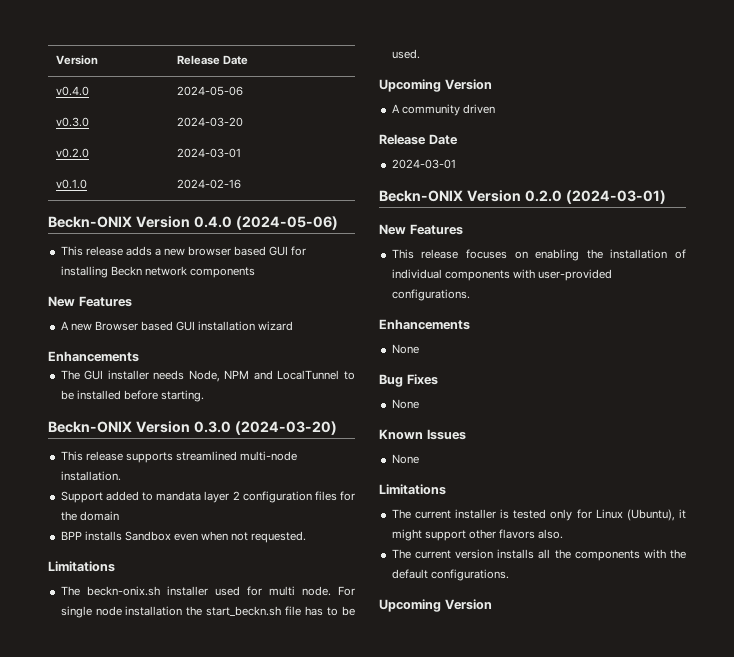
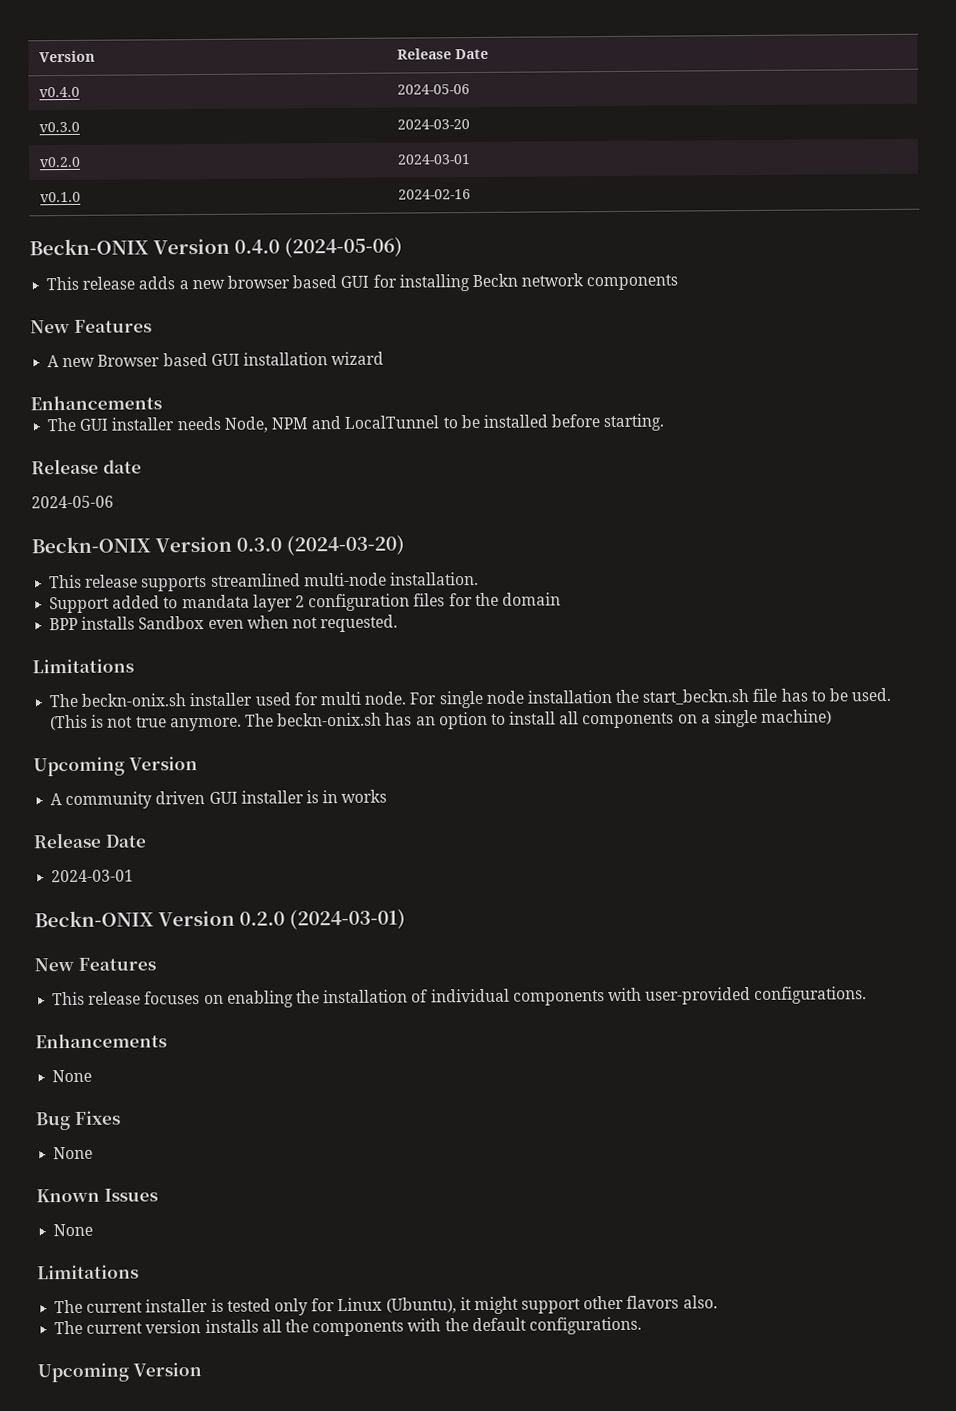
(204, 396) none -> [31,458,142,475] [31,495,114,509] // Release date // 2024-05-06
(420, 54) none -> [50,709,833,732] (This is not true anymore. The beckn-onix.sh has an option to install all components on a single machine)
(495, 109) none -> [208,789,388,804] GUI installer is in works

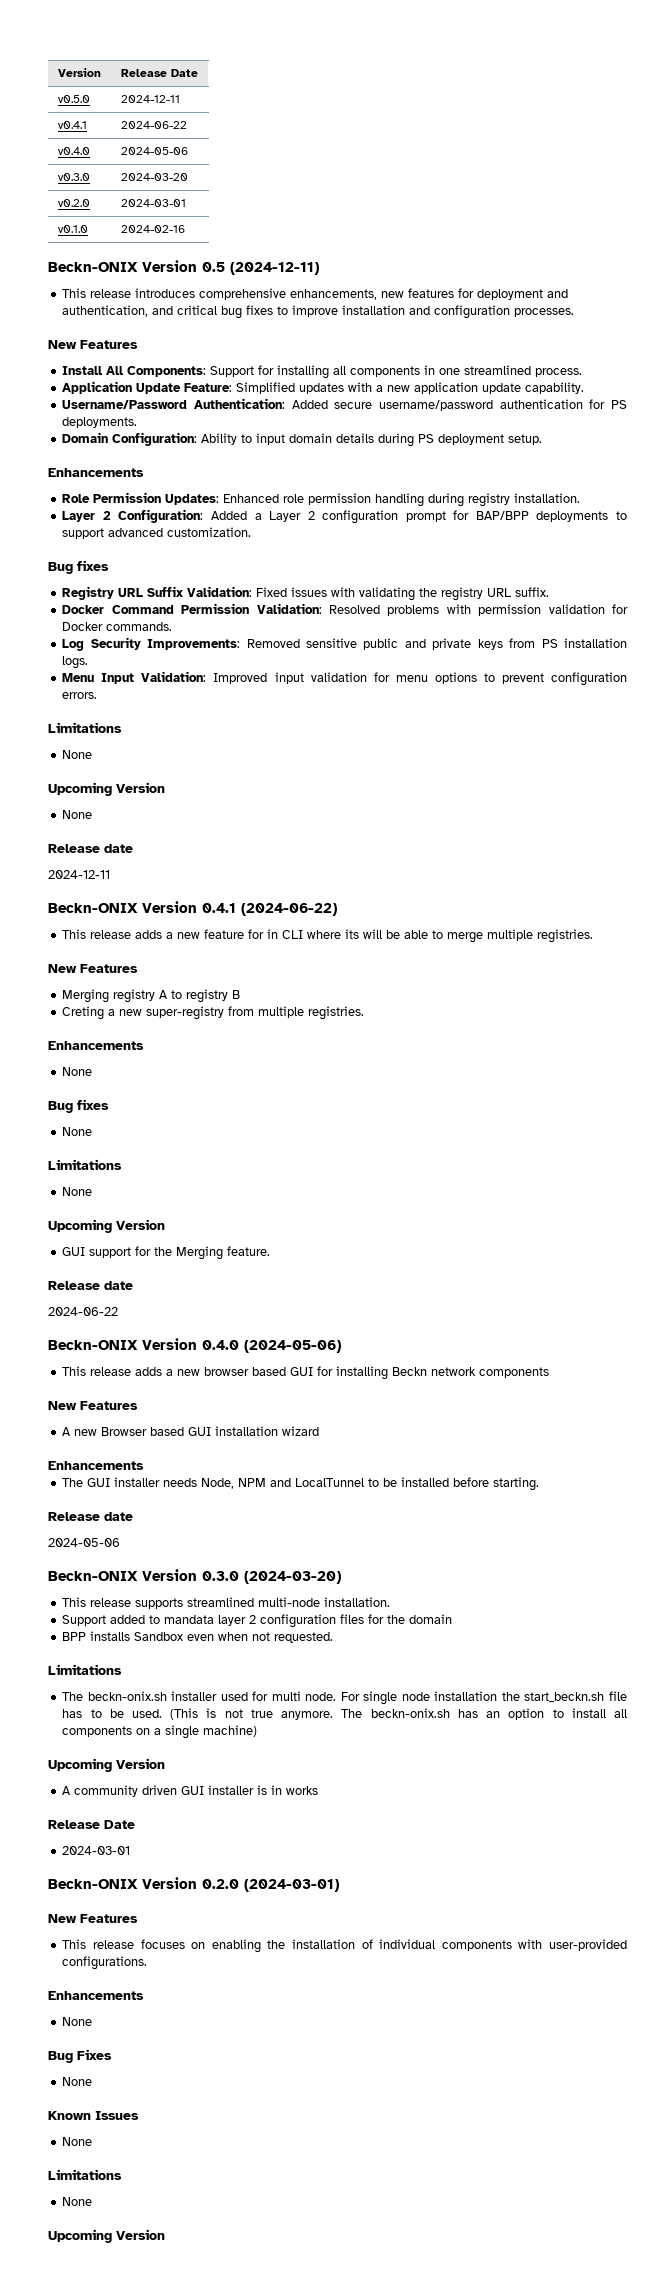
(489, 54) none -> [57,95,90,103] [120,95,180,103] [57,121,87,129] [120,121,187,129] // v0.5.0 | 2024-12-11 // v0.4.1 | 2024-06-22
(471, 194) none -> [48,260,319,275] [62,288,569,300] [62,305,575,319] [48,340,138,349] [62,365,583,379] [62,381,585,394] [62,398,627,411] [62,417,138,428] [62,432,543,447] [48,468,144,477] [62,492,581,507] [62,509,627,524] [62,527,252,539] [48,560,109,574] [62,586,550,601] [62,603,628,616] [62,622,173,631] [62,637,627,651] [62,656,89,669] [62,671,627,686] [62,692,98,699] [48,722,122,733] [62,750,93,759] [48,782,165,796] [62,810,93,819] [48,844,133,853] [48,870,110,879] [48,901,337,916] [62,929,594,943] [48,964,138,973] [62,989,241,1003] [62,1006,365,1020] [48,1041,144,1050] [62,1067,93,1076] [48,1099,109,1113] [62,1127,93,1136] [48,1159,122,1170] [62,1187,93,1196] [48,1219,165,1233] [62,1246,271,1260] [48,1281,133,1290] [48,1307,118,1316] // Beckn-ONIX Version 0.5 (2024-12-11) // This release introduces comprehensive enhancements, new features for deployment and authentication, and critical bug fixes to improve installation and configuration processes. // New Features // Install All Components: Support for installing all components in one streamlined process. // Application Update Feature: Simplified updates with a new application update capability. // Username/Password Authentication: Added secure username/password authentication for PS deployments. // Domain Configuration: Ability to input domain details during PS deployment setup. // Enhancements // Role Permission Updates: Enhanced role permission handling during registry installation. // Layer 2 Configuration: Added a Layer 2 configuration prompt for BAP/BPP deployments to support advanced customization. // Bug fixes // Registry URL Suffix Validation: Fixed issues with validating the registry URL suffix. // Docker Command Permission Validation: Resolved problems with permission validation for Docker commands. // Log Security Improvements: Removed sensitive public and private keys from PS installation logs. // Menu Input Validation: Improved input validation for menu options to prevent configuration errors. // Limitations // None // Upcoming Version // None // Release date // 2024-12-11 // Beckn-ONIX Version 0.4.1 (2024-06-22) // This release adds a new feature for in CLI where its will be able to merge multiple registries. // New Features // Merging registry A to registry B // Creting a new super-registry from multiple registries. // Enhancements // None // Bug fixes // None // Limitations // None // Upcoming Version // GUI support for the Merging feature. // Release date // 2024-06-22
[54,1295,718,1316] [54,1316,642,1337] // The current installer is tested only for Linux (Ubuntu), it might support other flavors also. // The current version installs all the components with the default configurations. -> [62,2197,93,2206] // None

